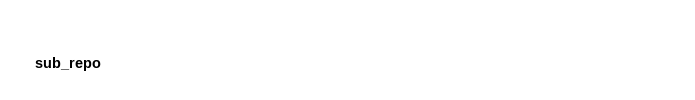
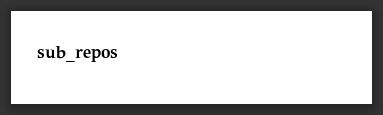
[35,57,101,71] sub_repo -> [37,46,118,62] sub_repos

